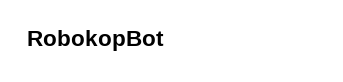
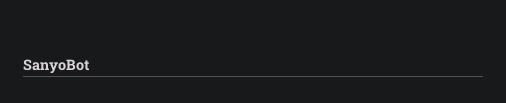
[27,30,164,51] RobokopBot -> [23,59,90,74] SanyoBot

